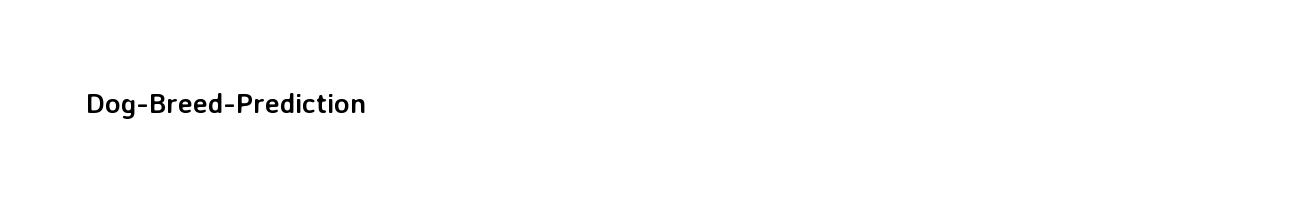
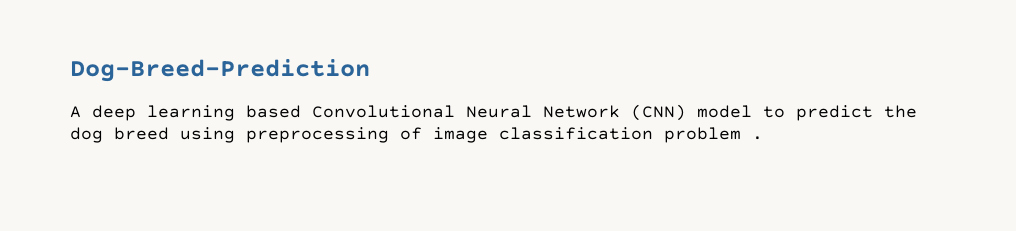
(366, 106) none -> [70,104,917,121] [70,127,763,143] // A deep learning based Convolutional Neural Network (CNN) model to predict the dog breed using preprocessing of image classification problem .

